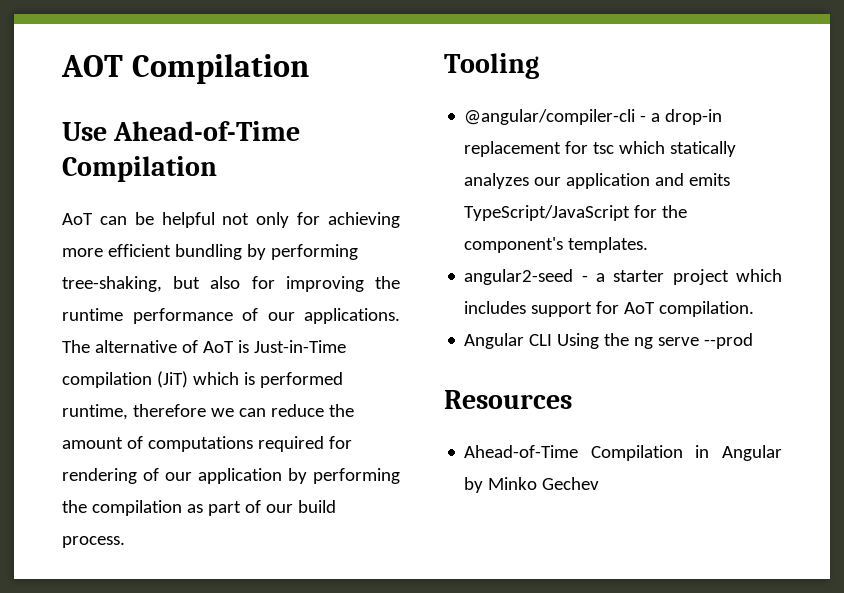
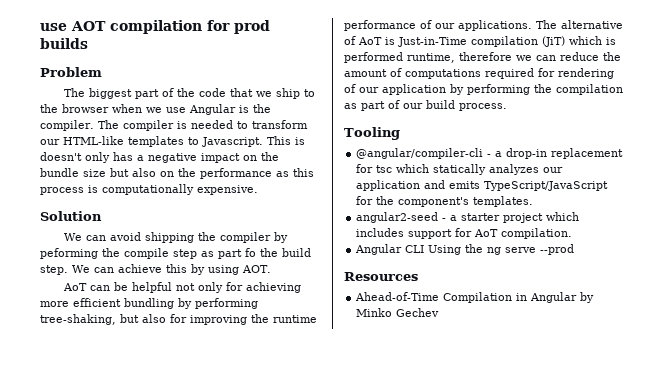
[61,54,309,84] [62,121,301,141] [62,156,217,182] AOT Compilation // Use Ahead-of-Time Compilation -> [40,20,270,34] [40,38,88,49] [40,67,102,77] [63,88,315,99] [40,104,271,115] [40,120,308,131] [40,136,305,147] [40,152,279,163] [40,168,314,179] [40,184,258,195] [40,211,102,221] [63,232,288,243] [40,248,311,259] [40,264,271,275] use AOT compilation for prod builds // Problem // The biggest part of the code that we ship to the browser when we use Angular is the compiler. The compiler is needed to transform our HTML-like templates to Javascript. This is doesn't only has a negative impact on the bundle size but also on the performance as this process is computationally expensive. // Solution // We can avoid shipping the compiler by peforming the compile step as part fo the build step. We can achieve this by using AOT.

